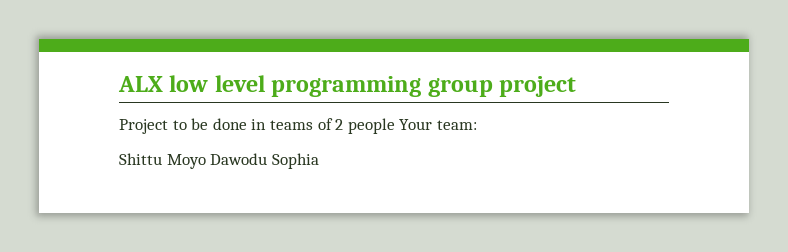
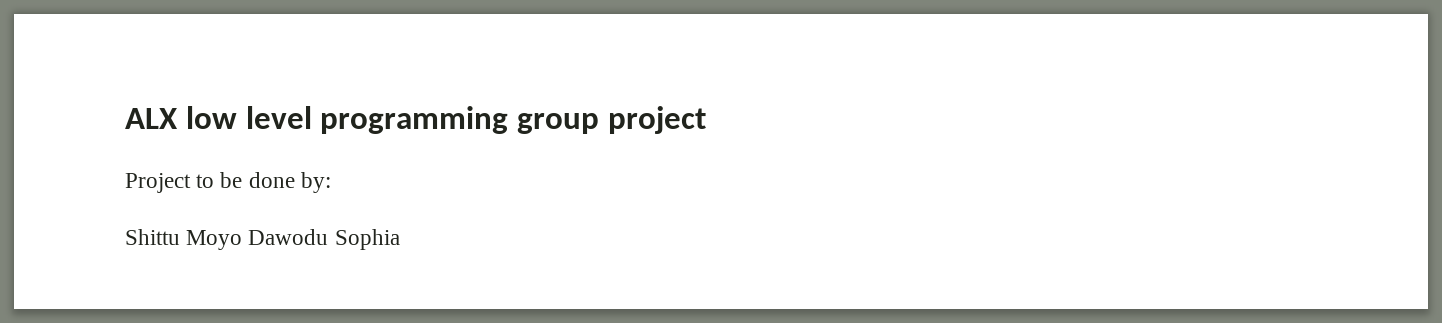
[251,118,477,134] in teams of 2 people Your team: -> [300,172,331,193] by:

